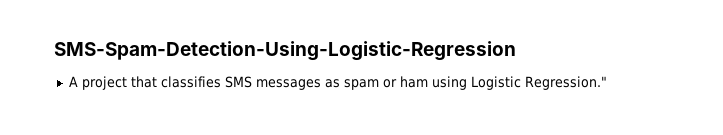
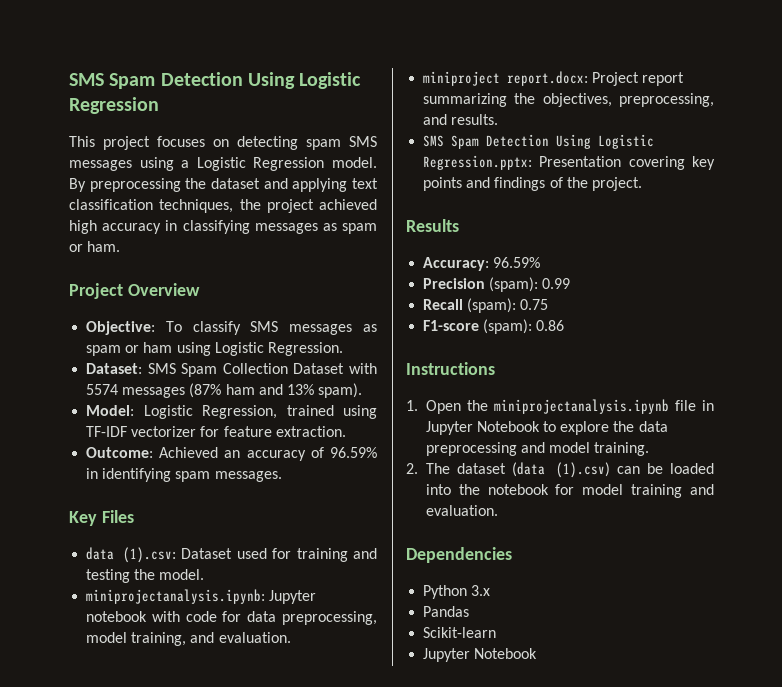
[54,41,516,61] [68,76,221,90] SMS-Spam-Detection-Using-Logistic-Regression // A project that classifies -> [69,72,362,89] [69,97,159,114] [69,136,377,150] [69,157,377,171] [69,178,378,192] [69,199,377,213] [69,220,377,234] [69,241,121,252] [69,283,200,299] [86,321,241,335] SMS Spam Detection Using Logistic Regression // This project focuses on detecting spam SMS messages using a Logistic Regression model. By preprocessing the dataset and applying text classification techniques, the project achieved high accuracy in classifying messages as spam or ham. // Project Overview // Objective: To classify
[524,76,607,90] Regression." -> [267,342,343,356] [86,363,377,377] [86,383,363,398] [86,405,377,419] [86,426,346,437] [86,447,377,461] [86,468,282,482] [69,510,134,526] [86,547,377,563] [86,569,205,583] [86,589,317,604] [86,611,377,625] [86,632,291,646] [423,71,685,86] [423,93,714,107] [423,114,499,125] [423,134,655,149] [423,155,715,170] [423,177,642,191] [406,219,459,232] [423,257,541,271] [423,277,571,292] [423,298,549,313] [423,319,565,334] [406,362,495,375] [406,399,714,414] [425,421,668,435] [425,442,650,456] [406,462,714,478] [425,484,714,498] [425,505,498,516] [406,547,512,563] [423,585,491,599] [423,606,470,617] [423,627,497,638] [423,648,538,662] Regression. // Dataset: SMS Spam Collection Dataset with 5574 messages (87% ham and 13% spam). // Model: Logistic Regression, trained using TF-IDF vectorizer for feature extraction. // Outcome: Achieved an accuracy of 96.59% in identifying spam messages. // Key Files // data (1).csv: Dataset used for training and testing the model. // miniprojectanalysis.ipynb: Jupyter notebook with code for data preprocessing, model training, and evaluation. // miniproject report.docx: Project report summarizing the objectives, preprocessing, and results. // SMS Spam Detection Using Logistic Regression.pptx: Presentation covering key points and findings of the project. // Results // Accuracy: 96.59% // Precision (spam): 0.99 // Recall (spam): 0.75 // F1-score (spam): 0.86 // Instructions // 1. Open the miniprojectanalysis.ipynb file in Jupyter Notebook to explore the data preprocessing and model training. // 2. The dataset (data (1).csv) can be loaded into the notebook for model training and evaluation. // Dependencies // Python 3.x // Pandas // Scikit-learn // Jupyter Notebook

